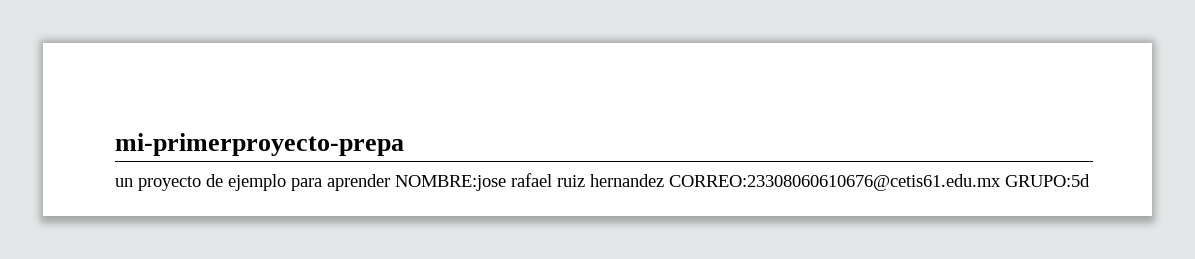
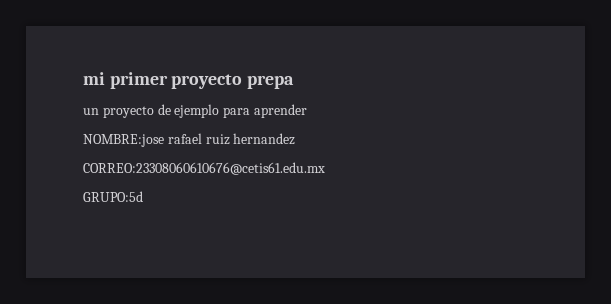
[115,133,404,156] mi-primerproyecto-prepa -> [83,72,295,89] mi primer proyecto prepa
(390, 182) none -> (307, 111) //
(664, 180) none -> (296, 139) //
(1001, 182) none -> (325, 168) //

